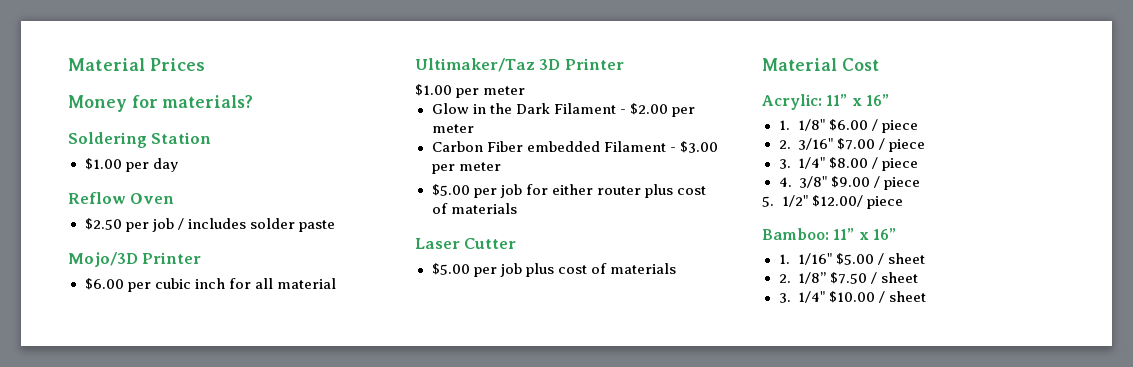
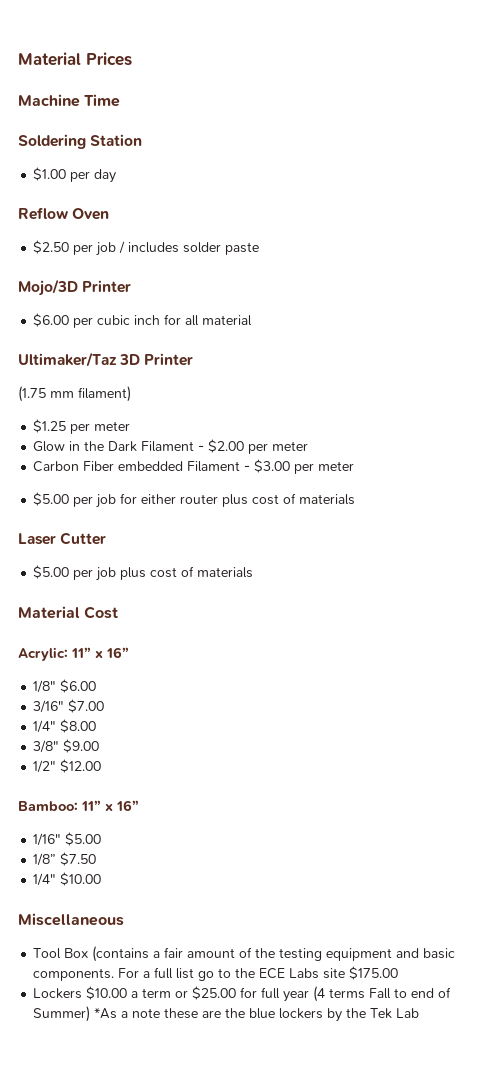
[68,95,254,112] Money for materials? -> [18,94,121,107] Machine Time
[415,84,452,96] $1.00 -> [18,386,131,402] [33,419,67,433] (1.75 mm filament) // $1.25
[778,120,790,130] 1. -> (129, 652) none
[872,119,919,133] [778,140,791,149] / piece // 2. -> (97, 686) //
[879,138,926,152] [778,159,791,169] / piece // 3. -> (105, 706) //
[872,157,919,171] [778,177,792,187] / piece // 4. -> (97, 726) //
[874,176,921,190] [762,195,903,209] / piece // 5. 1/2" $12.00/ piece -> [33,759,102,773] // 1/2" $12.00
[778,254,790,264] 1. -> (139, 805) none
[878,253,926,265] [778,274,791,283] / sheet // 2. -> (102, 839) //
[871,272,919,284] [778,293,791,303] / sheet // 3. -> (97, 859) //
[879,291,927,303] / sheet -> [18,913,124,926] [33,946,456,962] [33,966,399,981] [33,986,452,1002] [33,1006,420,1022] // Miscellaneous // Tool Box (contains a fair amount of the testing equipment and basic components. For a full list go to the ECE Labs site $175.00 // Lockers $10.00 a term or $25.00 for full year (4 terms Fall to end of Summer) *As a note these are the blue lockers by the Tek Lab

